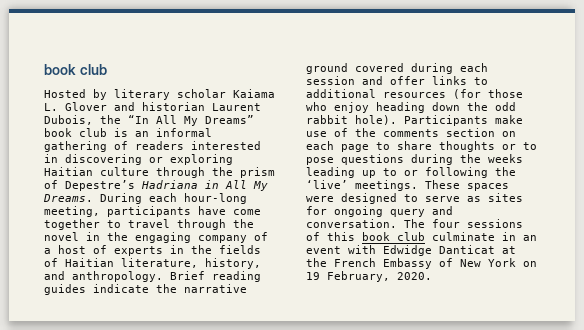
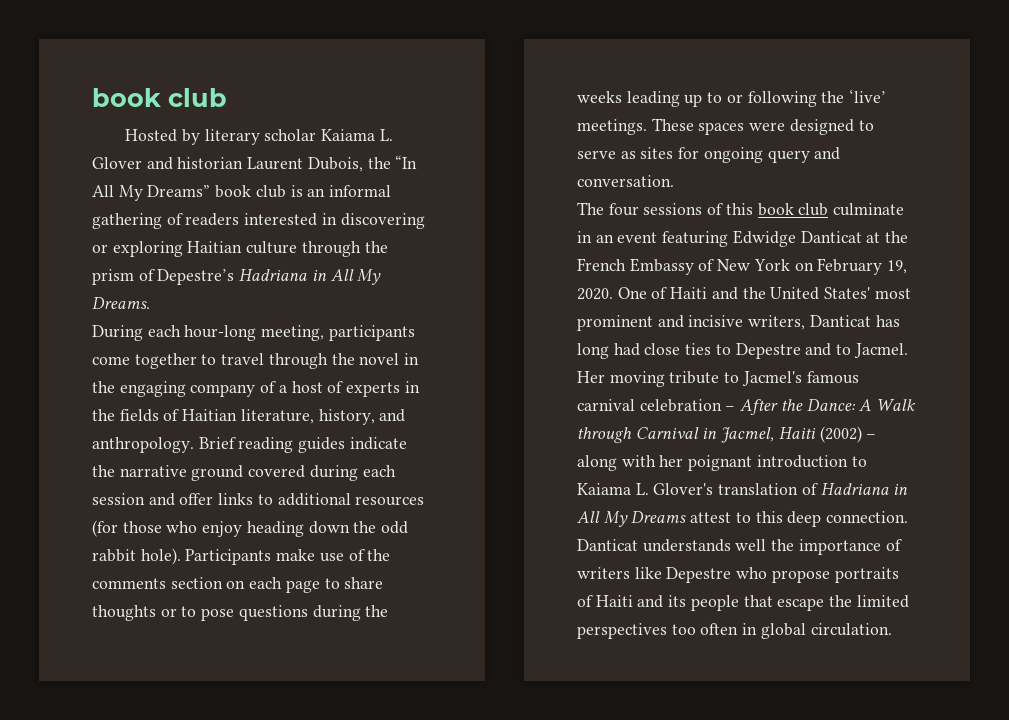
(93, 198) none -> (150, 303) //
[198,206,226,215] have -> (415, 333) none
(397, 223) none -> (674, 181) //
[348,245,376,254] with -> [662,231,729,247] featuring
[306,271,432,282] 19 February, 2020. -> [817,258,908,275] [577,287,911,300] [577,315,900,331] [577,343,908,359] [577,371,859,387] [577,399,917,415] [577,426,877,443] [577,455,867,471] [577,483,909,495] [577,511,909,527] [577,539,902,555] [577,567,899,583] [577,595,909,611] [577,623,892,639] February 19, 2020. One of Haiti and the United States' most prominent and incisive writers, Danticat has long had close ties to Depestre and to Jacmel. Her moving tribute to Jacmel's famous carnival celebration – After the Dance: A Walk through Carnival in Jacmel, Haiti (2002) – along with her poignant introduction to Kaiama L. Glover's translation of Hadriana in All My Dreams attest to this deep connection. Danticat understands well the importance of writers like Depestre who propose portraits of Haiti and its people that escape the limited perspectives too often in global circulation.

